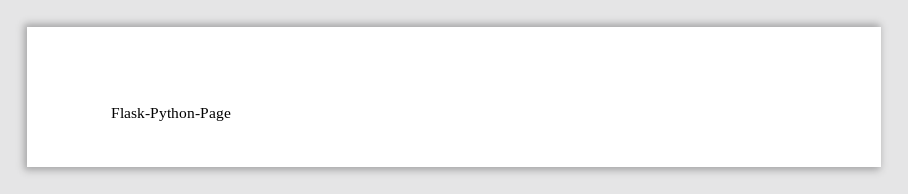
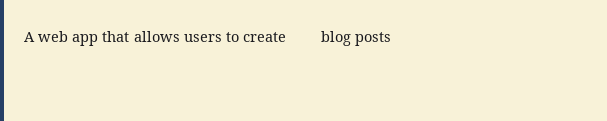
[111,108,231,121] Flask-Python-Page -> [24,31,391,46] A web app that allows users to create blog posts

